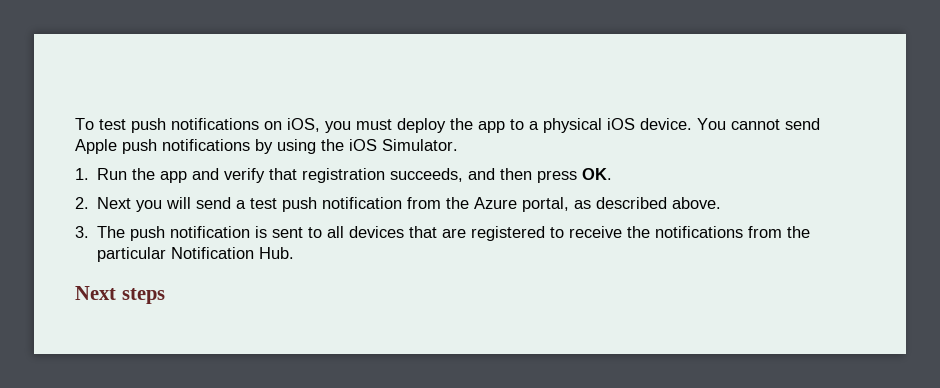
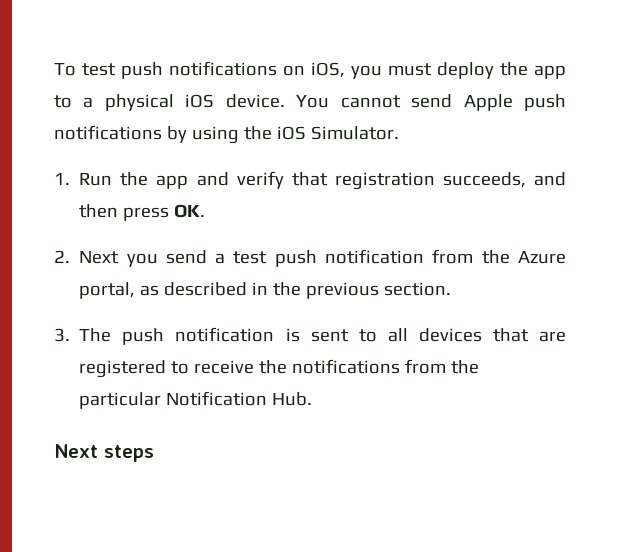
[166,197,192,209] will -> (158, 260) none
[672,197,722,209] above. -> [252,282,452,299] in the previous section.

